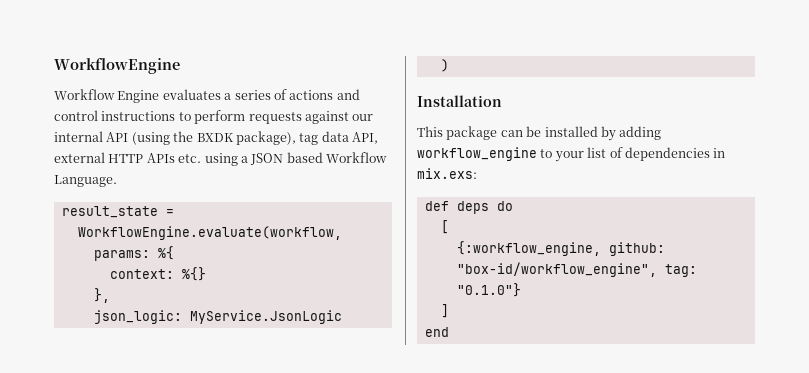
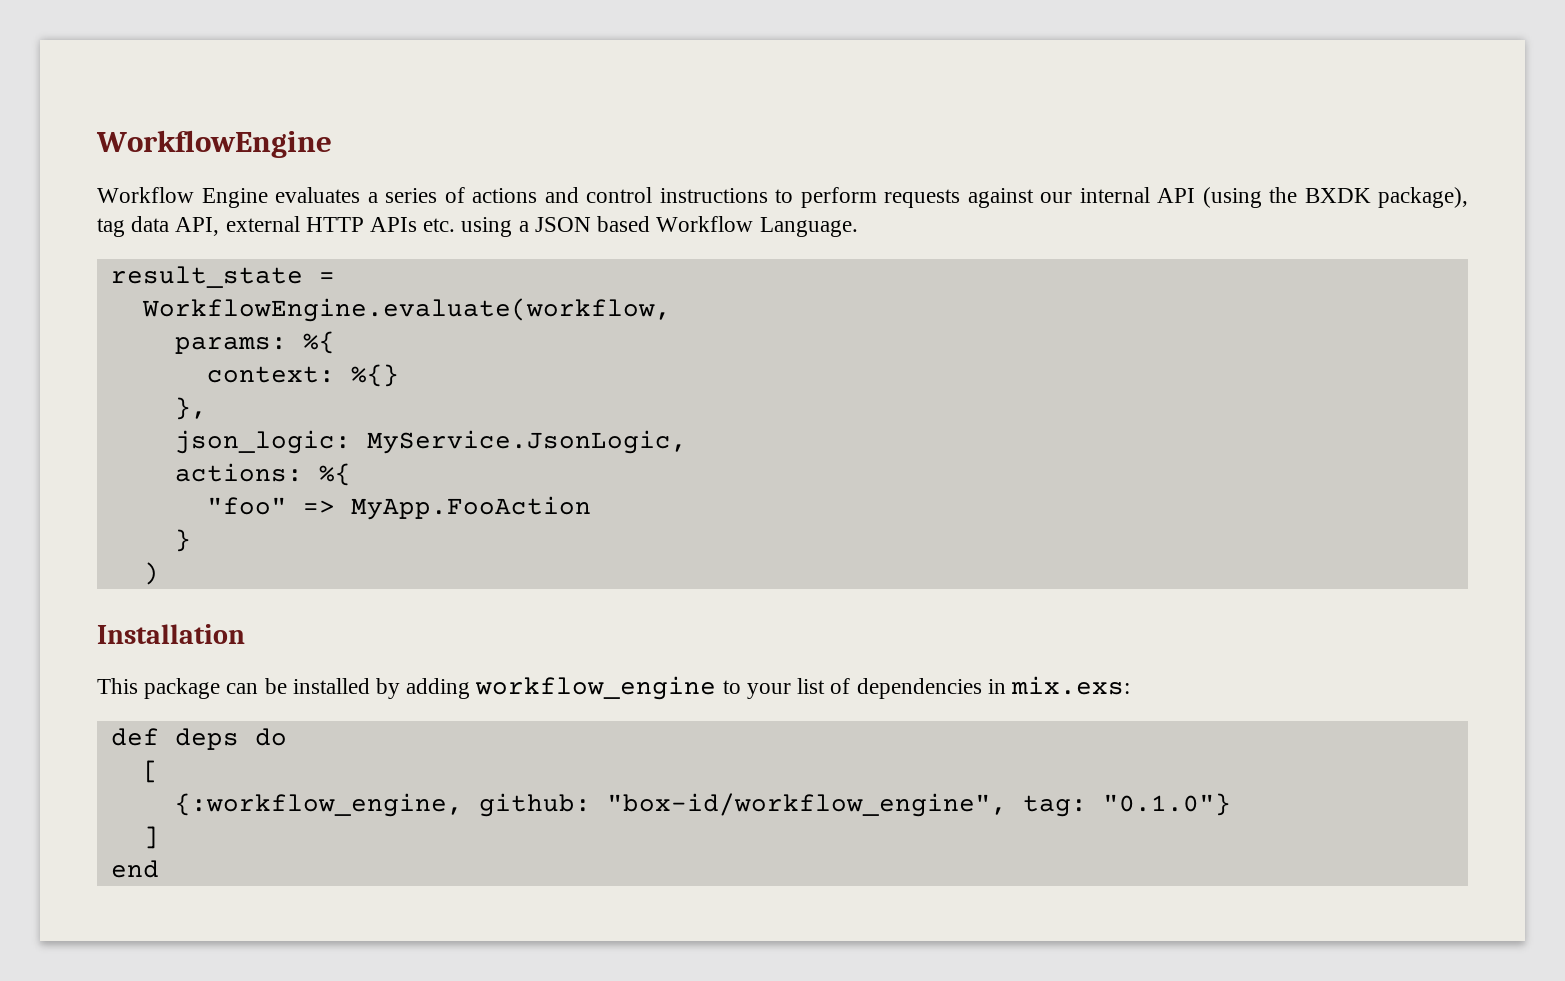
[189,310,342,324] MyService.JsonLogic -> [366,430,687,454] [174,463,351,486] [206,496,591,520] [174,529,191,552] MyService.JsonLogic, // actions: %{ // "foo" => MyApp.FooAction // }

